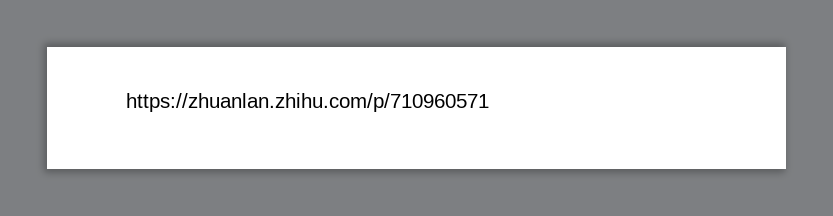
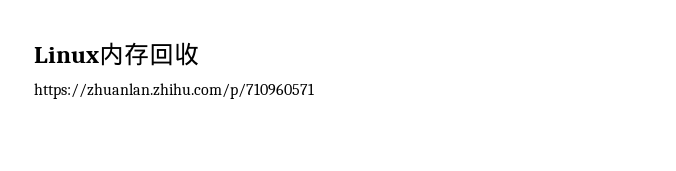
(126, 102) none -> [34,42,199,66] Linux内存回收 //

